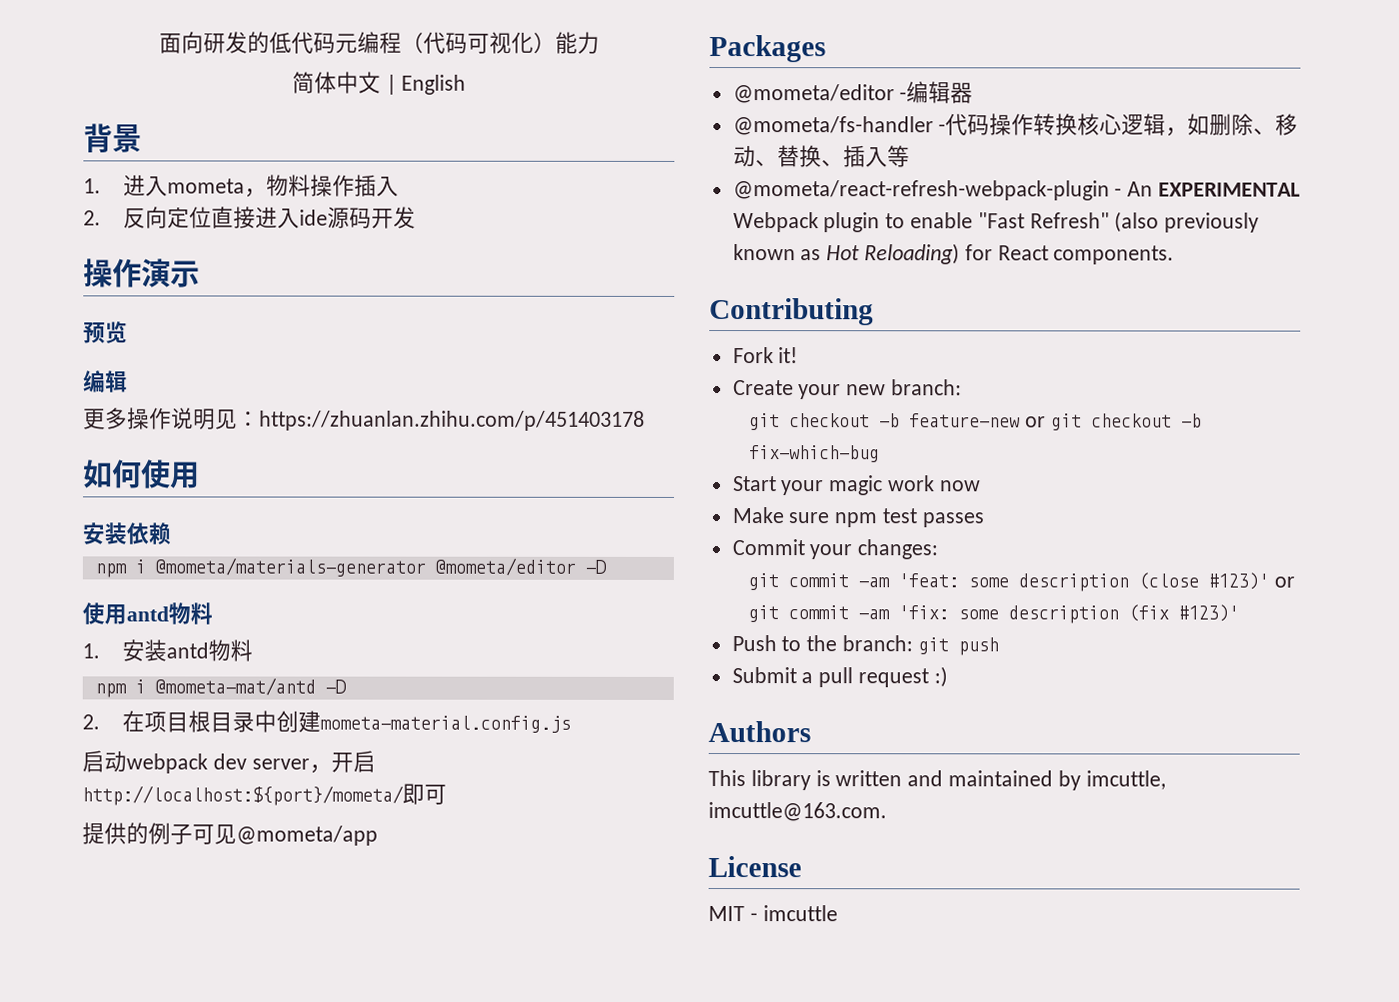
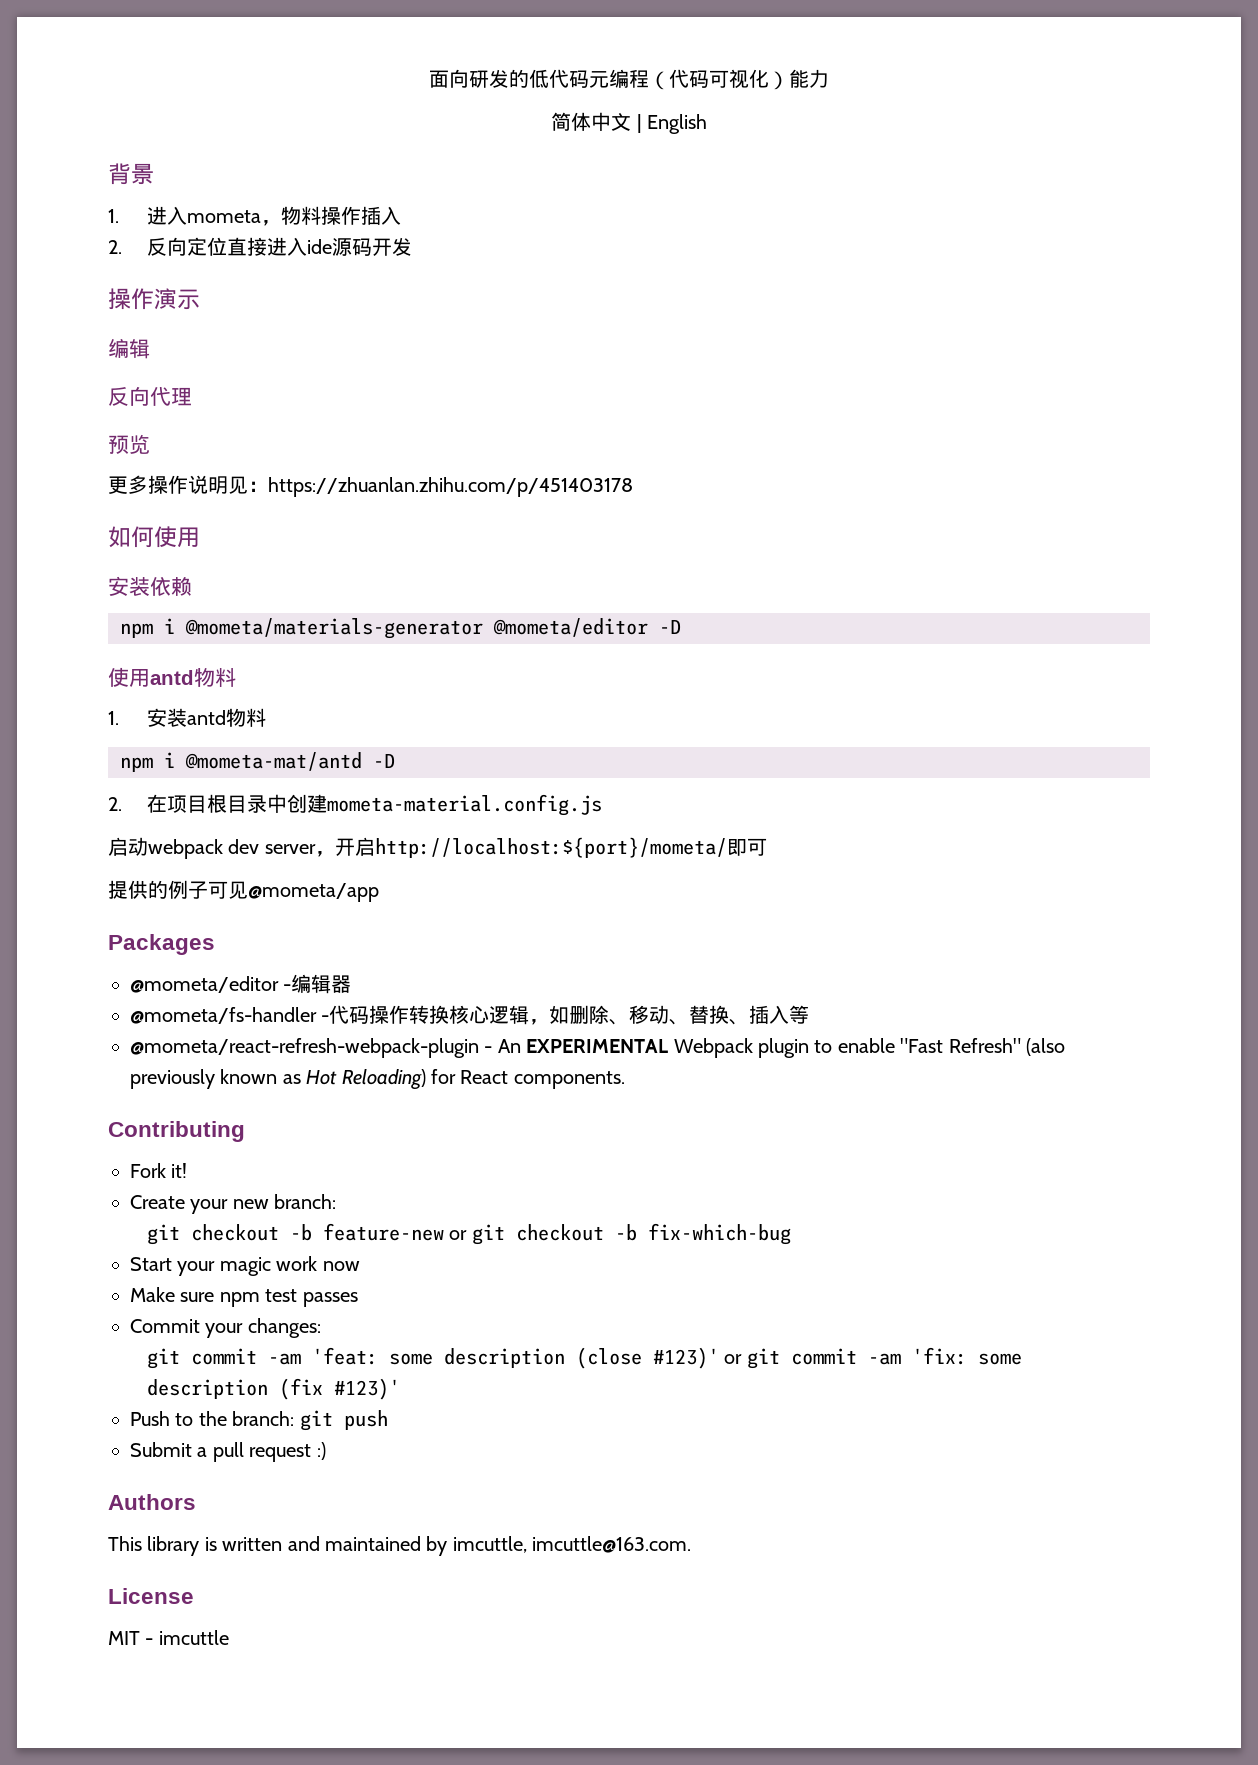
(200, 274) none -> [108,338,150,359] [108,386,192,406] // 编辑 // 反向代理
[83,370,128,393] // 编辑 -> (150, 444) none

